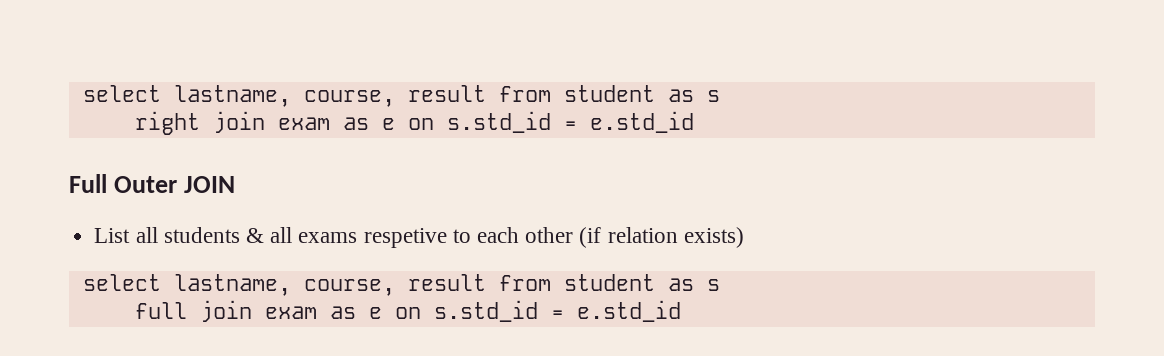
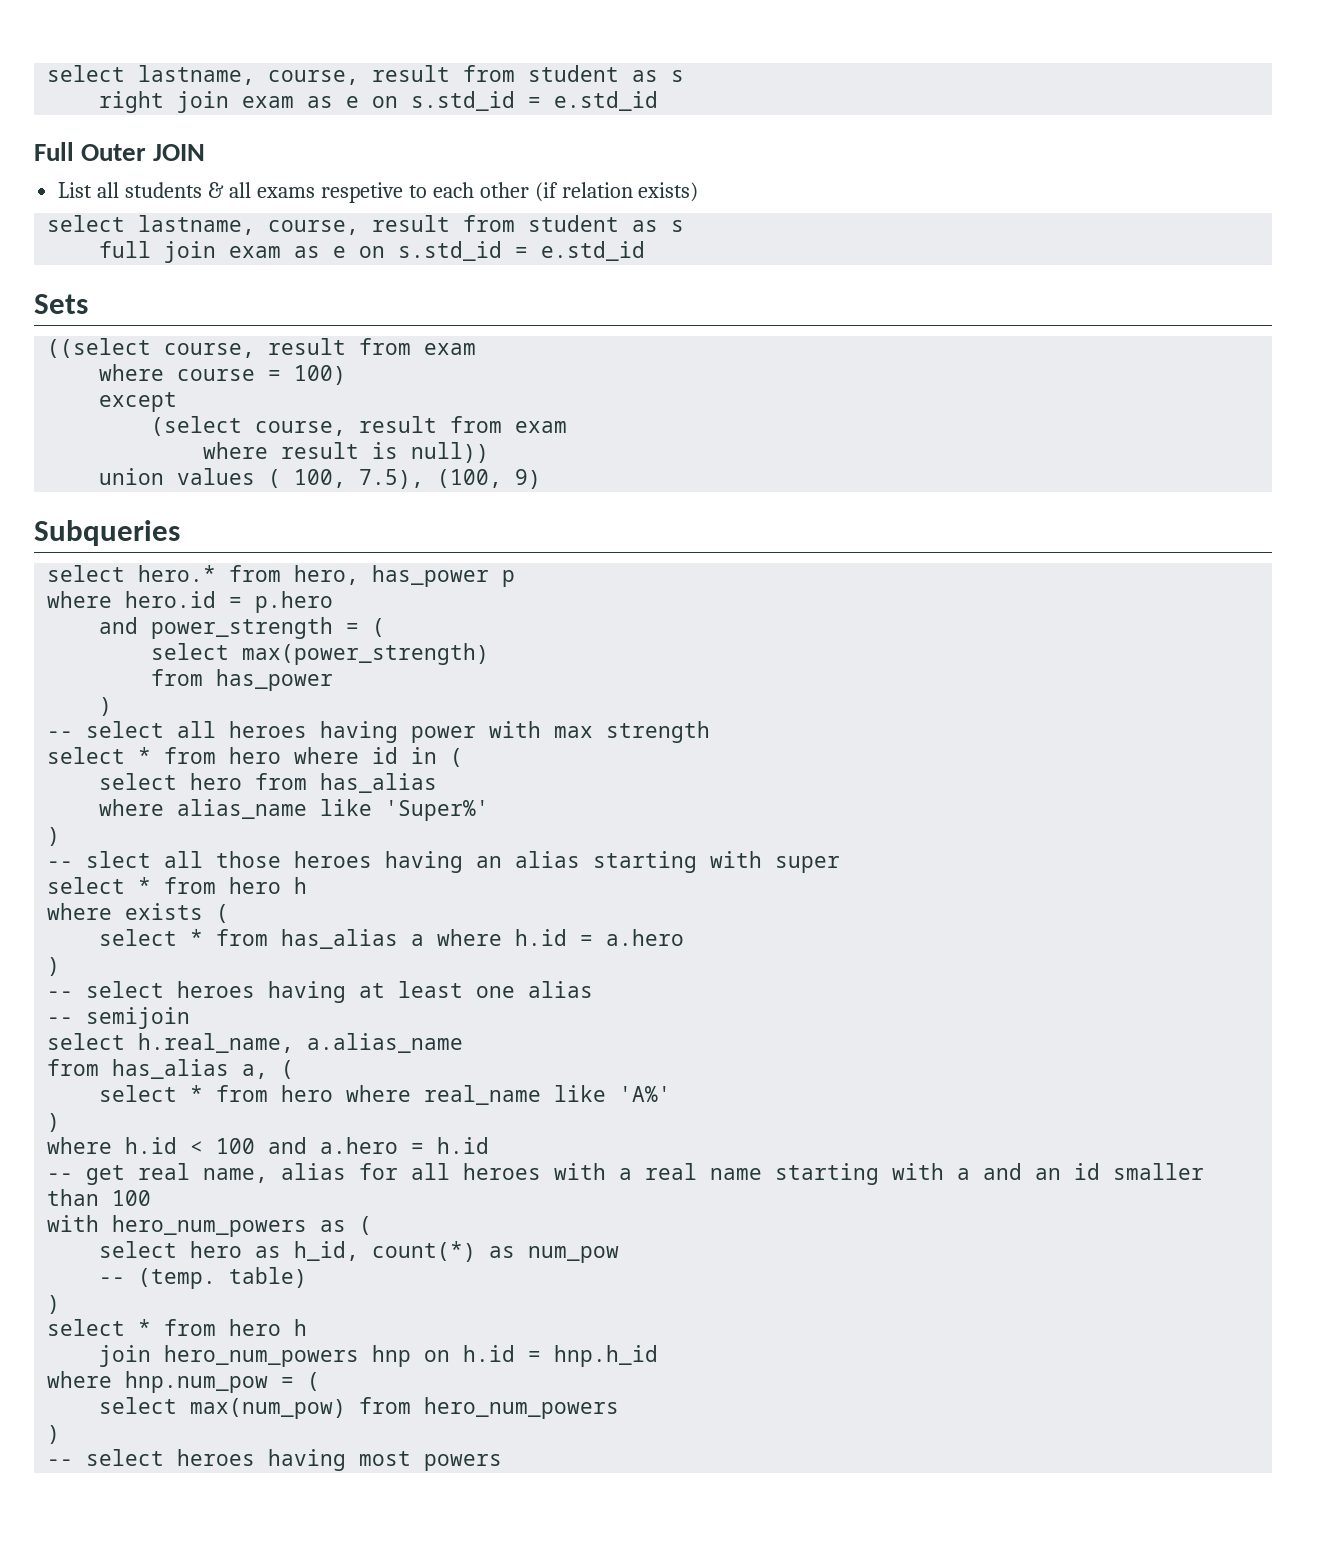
(681, 311) none -> [34,294,88,314] [47,338,477,358] [99,364,347,385] [99,392,178,412] [151,416,568,436] [203,442,490,463] [99,468,542,489] [34,520,180,546] [47,565,516,587] [47,591,334,613] [99,617,386,639] [151,643,490,665] [151,669,334,691] [99,697,113,716] [47,721,711,743] [47,747,464,767] [99,773,438,793] [99,799,490,821] [47,827,61,846] [47,851,841,873] [47,877,308,894] [47,903,230,923] [99,929,685,949] [47,957,61,976] [47,981,594,1003] [47,1007,191,1029] [47,1033,464,1053] [47,1059,295,1079] [99,1085,672,1105] [47,1113,61,1132] [47,1137,490,1154] [47,1163,1205,1185] [47,1189,152,1206] [47,1215,373,1237] [99,1241,620,1263] [99,1267,308,1289] [47,1295,61,1314] [47,1319,308,1336] [99,1345,659,1367] [47,1371,321,1393] [99,1397,620,1419] [47,1425,61,1444] [47,1449,503,1471] // Sets // ((select course, result from exam // where course = 100) // except // (select course, result from exam // where result is null)) // union values ( 100, 7.5), (100, 9) // Subqueries // select hero.* from hero, has_power p // where hero.id = p.hero // and power_strength = ( // select max(power_strength) // from has_power // ) // -- select all heroes having power with max strength // select * from hero where id in ( // select hero from has_alias // where alias_name like 'Super%' // ) // -- slect all those heroes having an alias starting with super // select * from hero h // where exists ( // select * from has_alias a where h.id = a.hero // ) // -- select heroes having at least one alias // -- semijoin // select h.real_name, a.alias_name // from has_alias a, ( // select * from hero where real_name like 'A%' // ) // where h.id < 100 and a.hero = h.id // -- get real name, alias for all heroes with a real name starting with a and an id smaller than 100 // with hero_num_powers as ( // select hero as h_id, count(*) as num_pow // -- (temp. table) // ) // select * from hero h // join hero_num_powers hnp on h.id = hnp.h_id // where hnp.num_pow = ( // select max(num_pow) from hero_num_powers // ) // -- select heroes having most powers

